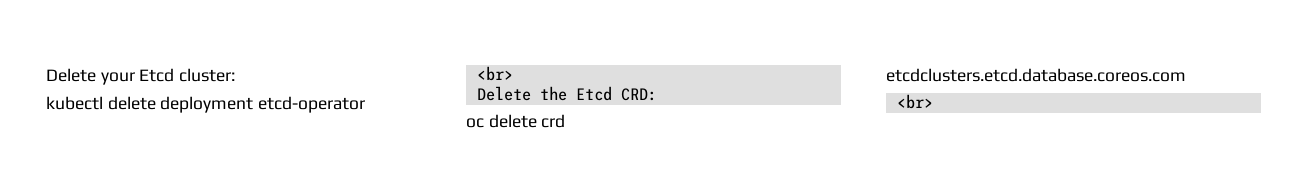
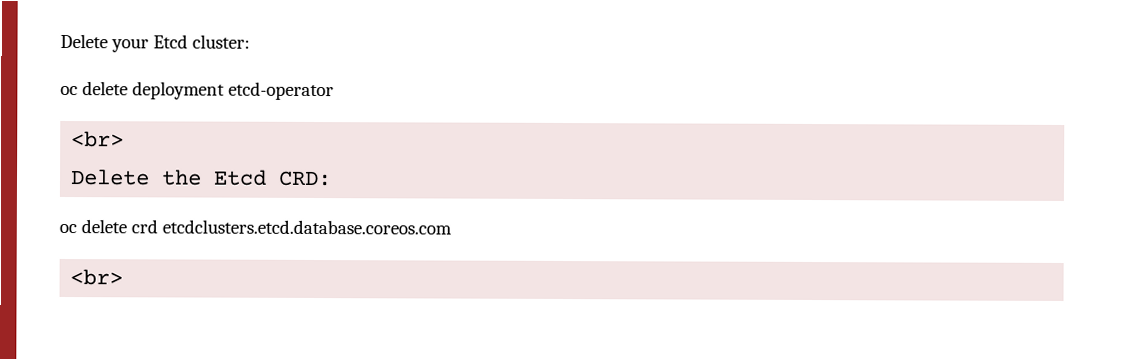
[46,96,103,110] kubectl -> [60,85,78,96] oc

